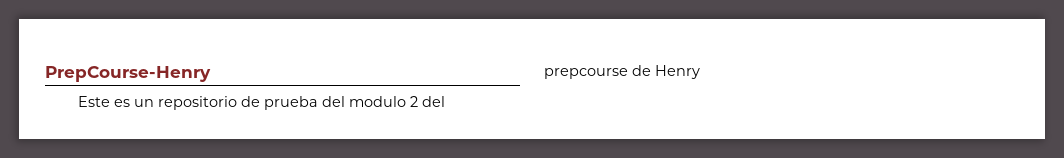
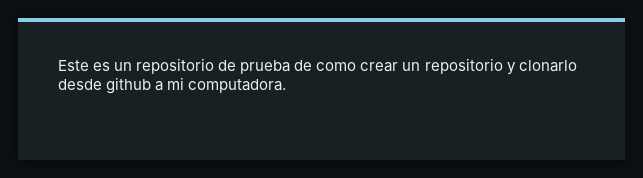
[45,66,211,82] PrepCourse-Henry // -> (58, 65) none
[322,96,446,107] [544,65,700,79] del modulo 2 del prepcourse de Henry -> [294,58,577,75] [58,77,287,94] de como crear un repositorio y clonarlo desde github a mi computadora.

